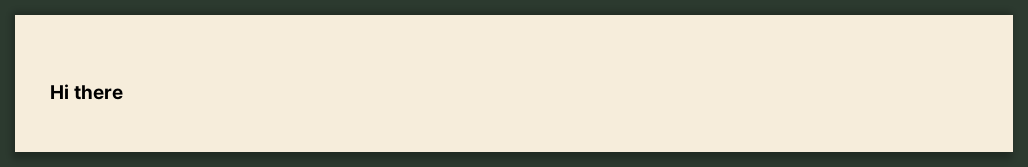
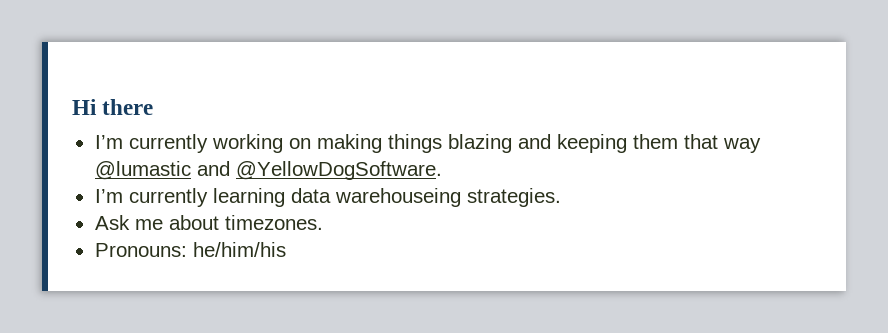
(124, 92) none -> [94,134,761,153] [94,161,442,180] [94,188,561,207] [94,215,323,230] [94,242,286,257] // I’m currently working on making things blazing and keeping them that way @lumastic and @YellowDogSoftware. // I’m currently learning data warehouseing strategies. // Ask me about timezones. // Pronouns: he/him/his

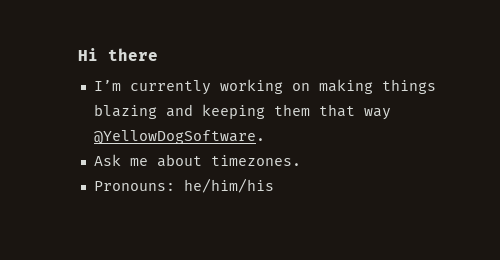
[94,161,230,180] @lumastic and -> (391, 114) none
[94,188,561,207] // I’m currently learning data warehouseing strategies. -> (265, 137) none

